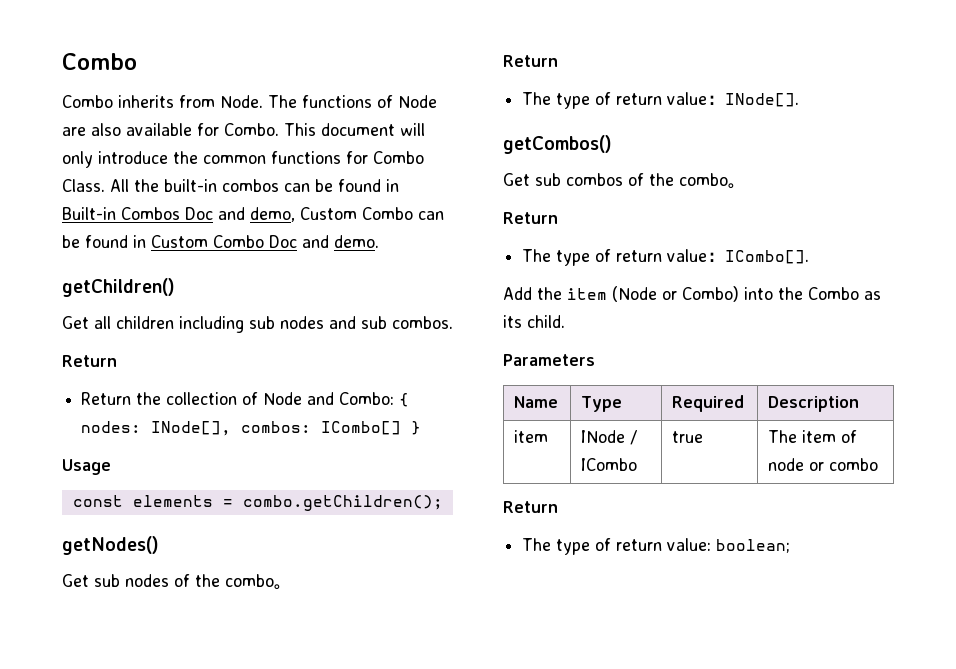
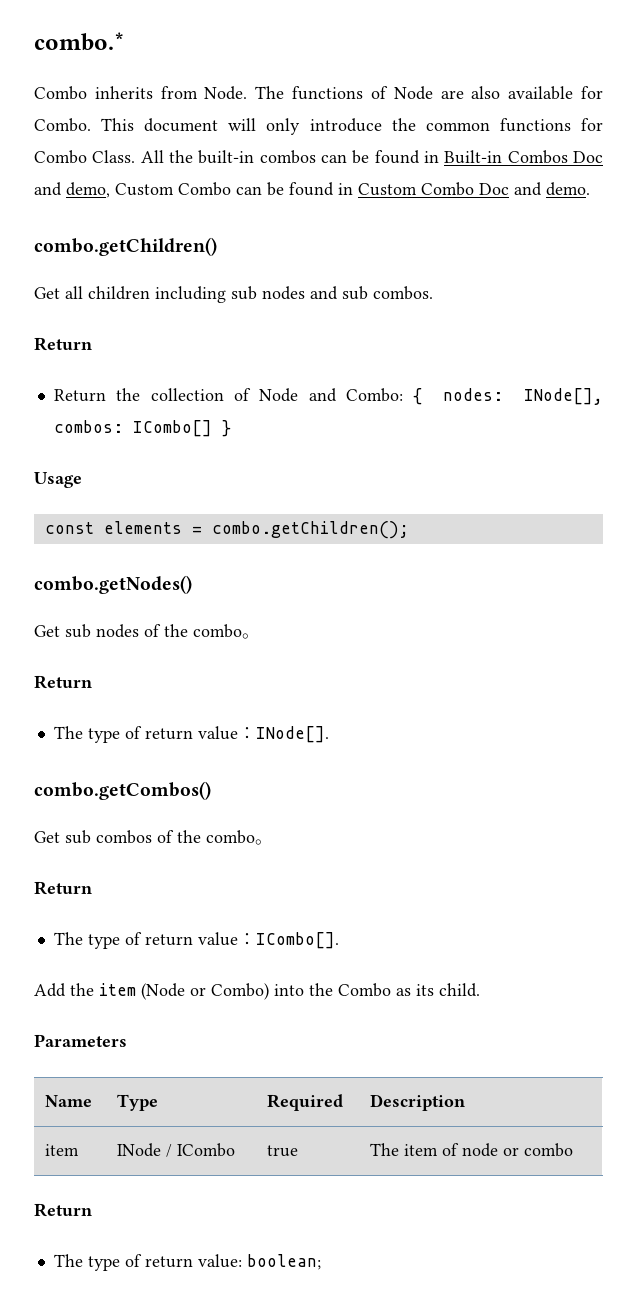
[62,53,137,70] Combo -> [34,32,125,51] combo.*
[62,278,175,297] getChildren() -> [34,237,217,256] combo.getChildren()
[62,536,159,555] getNodes() -> [34,575,192,594] combo.getNodes()
[503,135,612,154] getCombos() -> [34,781,211,800] combo.getCombos()

